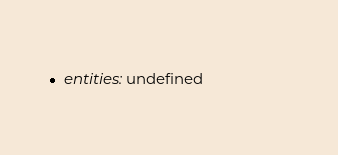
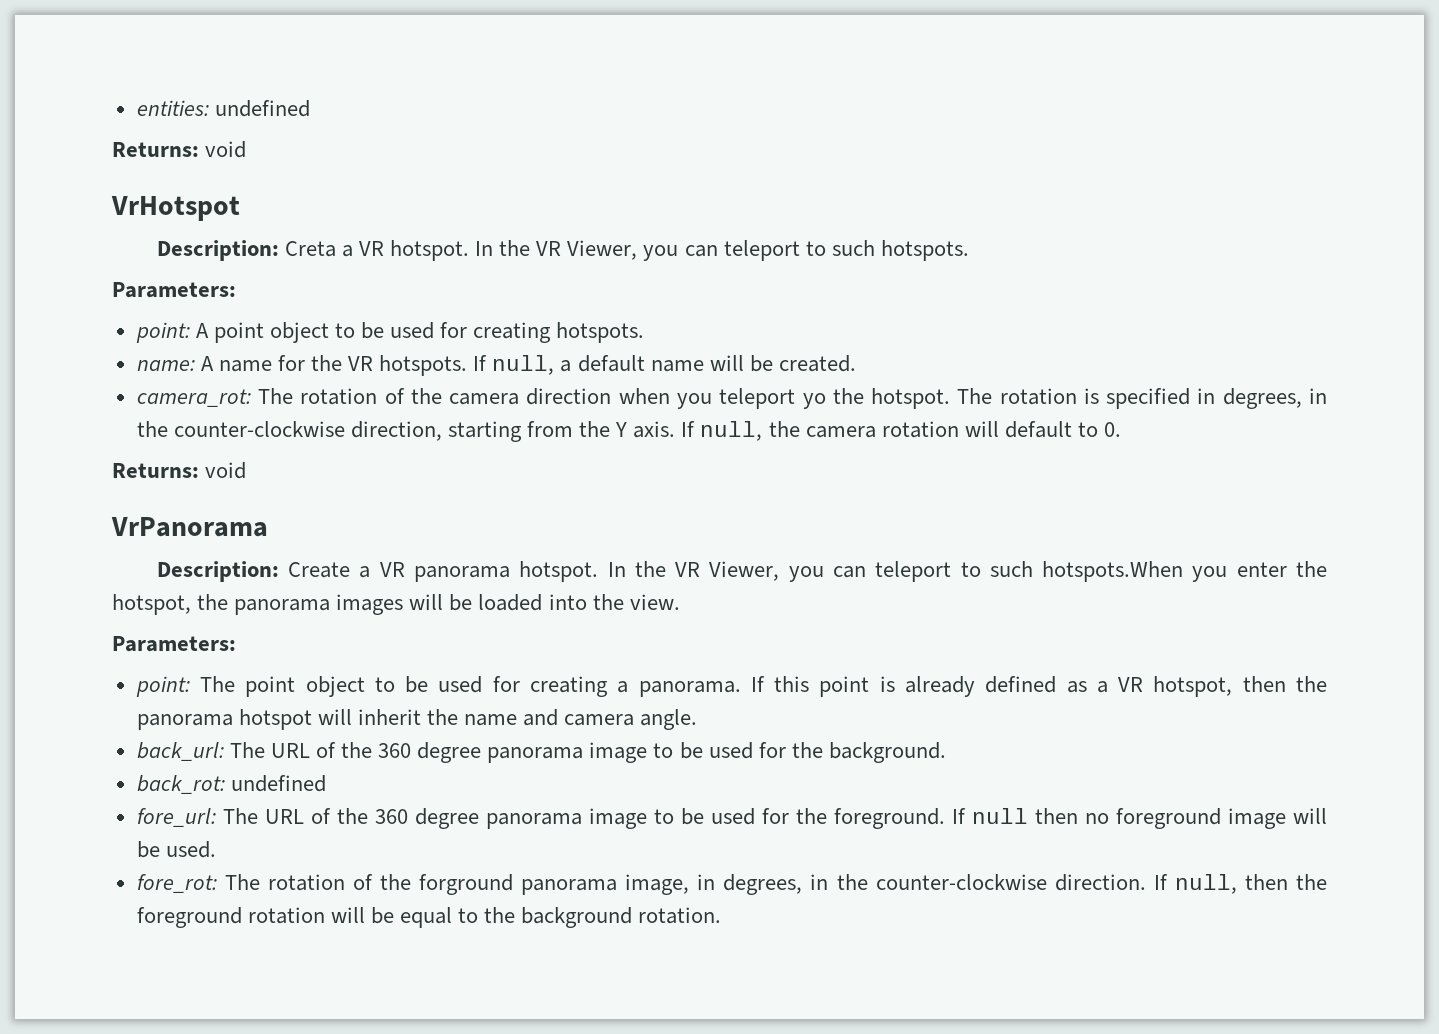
(203, 78) none -> [112,141,247,158] [111,196,240,221] [156,240,969,261] [112,282,236,298] [135,322,645,343] [136,355,856,376] [136,388,1327,409] [136,421,1121,442] [112,462,247,479] [111,517,268,537] [156,561,1327,582] [112,594,680,615] [112,636,236,652] [135,676,1327,697] [136,709,698,730] [136,742,946,763] [136,775,326,794] [136,808,1328,829] [136,841,216,858] [136,874,1327,895] [136,907,722,928] // Returns: void // VrHotspot // Description: Creta a VR hotspot. In the VR Viewer, you can teleport to such hotspots. // Parameters: // point: A point object to be used for creating hotspots. // name: A name for the VR hotspots. If null, a default name will be created. // camera_rot: The rotation of the camera direction when you teleport yo the hotspot. The rotation is specified in degrees, in the counter-clockwise direction, starting from the Y axis. If null, the camera rotation will default to 0. // Returns: void // VrPanorama // Description: Create a VR panorama hotspot. In the VR Viewer, you can teleport to such hotspots.When you enter the hotspot, the panorama images will be loaded into the view. // Parameters: // point: The point object to be used for creating a panorama. If this point is already defined as a VR hotspot, then the panorama hotspot will inherit the name and camera angle. // back_url: The URL of the 360 degree panorama image to be used for the background. // back_rot: undefined // fore_url: The URL of the 360 degree panorama image to be used for the foreground. If null then no foreground image will be used. // fore_rot: The rotation of the forground panorama image, in degrees, in the counter-clockwise direction. If null, then the foreground rotation will be equal to the background rotation.

